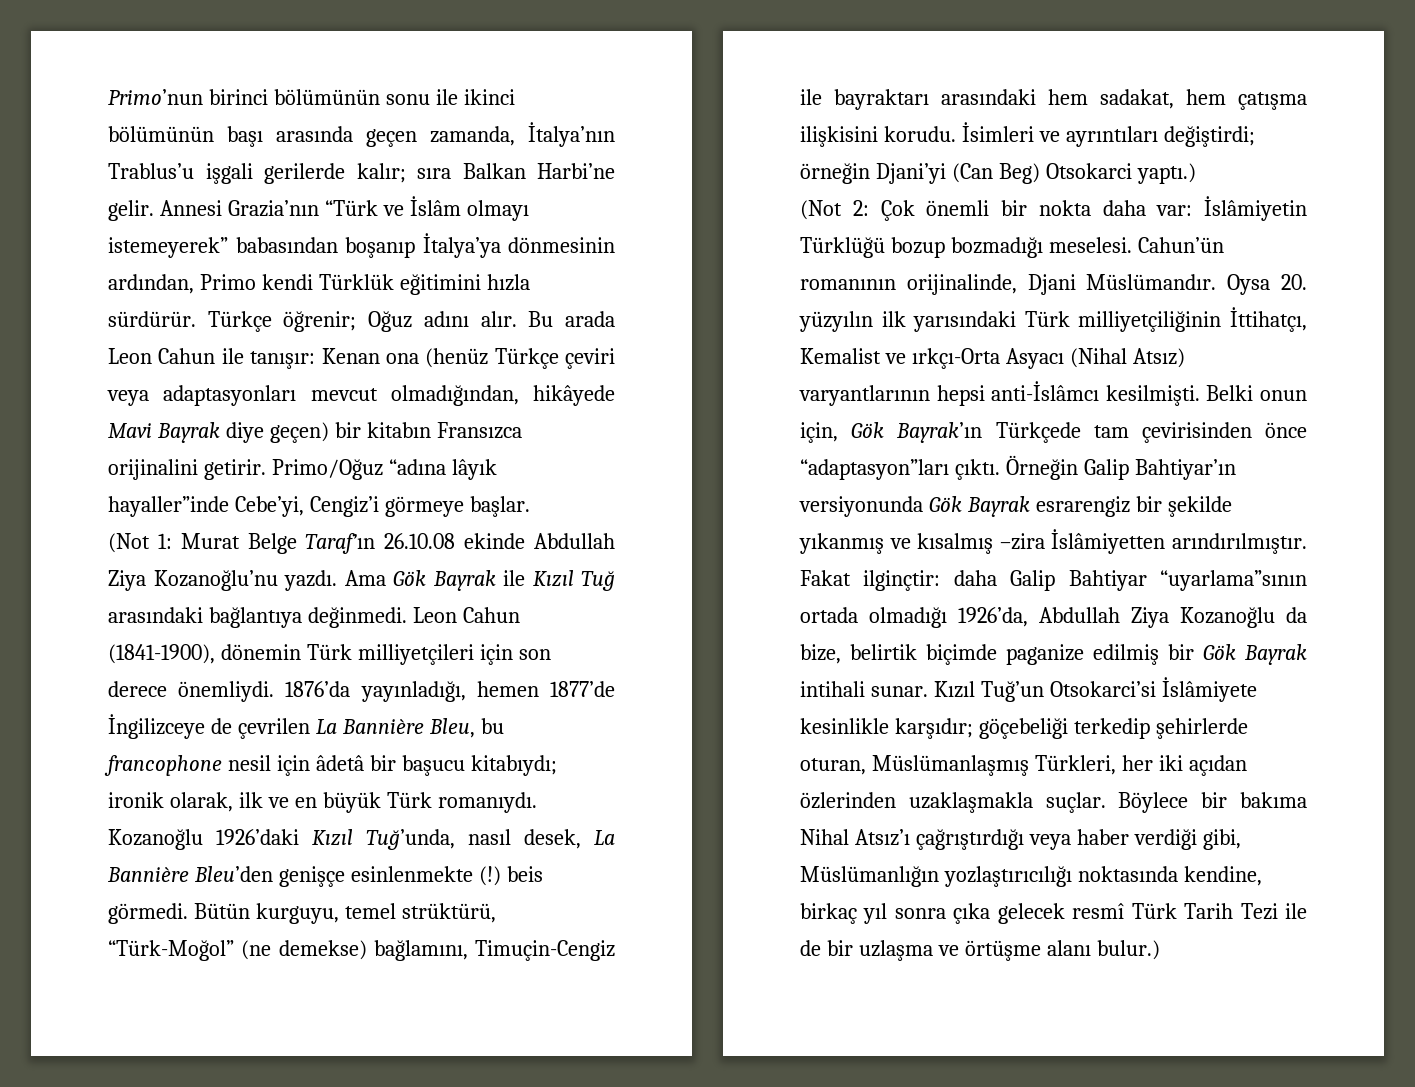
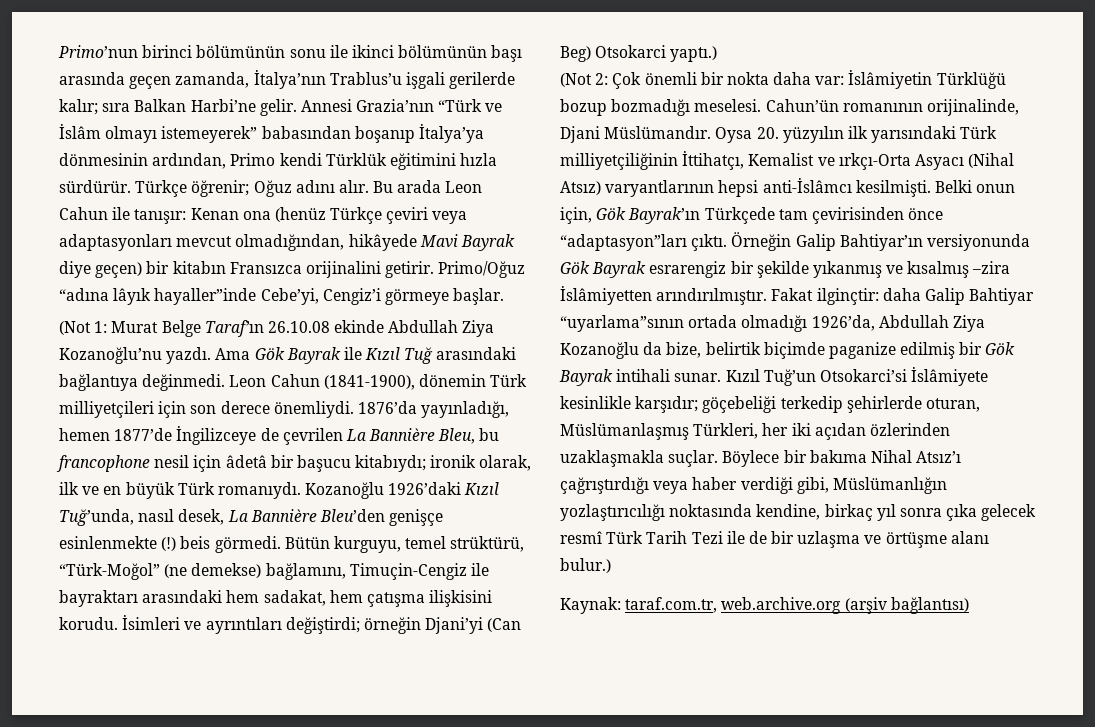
(1160, 950) none -> [560,597,969,614] // Kaynak: taraf.com.tr, web.archive.org (arşiv bağlantısı)

